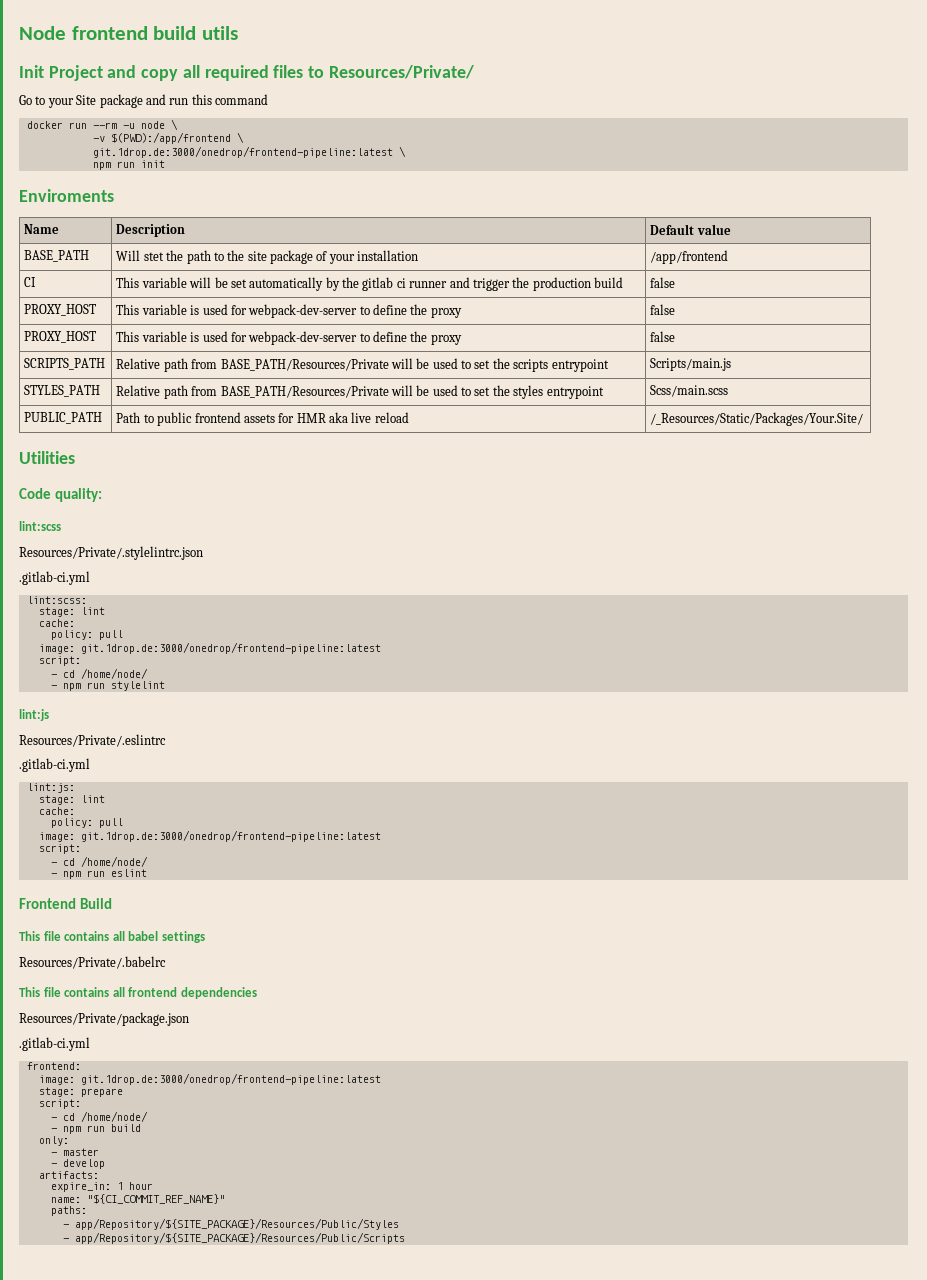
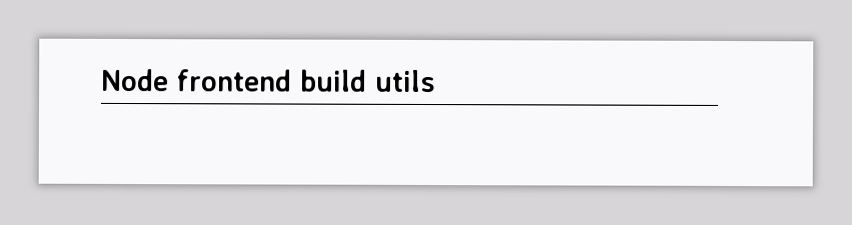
[19,65,474,81] [19,94,268,108] [26,119,178,130] [92,132,244,144] [92,146,406,158] [92,160,165,170] [19,189,114,202] [24,224,60,234] [116,224,186,237] [650,224,731,235] [24,250,90,262] [116,250,419,264] [650,250,729,264] [24,277,37,287] [116,277,624,291] [650,277,676,288] [24,304,97,316] [116,304,462,318] [650,304,676,315] [24,331,97,343] [116,331,462,345] [650,331,676,342] [24,358,106,370] [116,358,609,372] [650,358,732,371] [24,385,101,397] [116,385,604,399] [650,385,729,397] [24,412,103,424] [116,412,409,426] [650,412,864,426] [19,451,75,464] [19,488,103,502] [19,521,61,531] [19,546,203,560] [19,571,90,585] [26,596,87,604] [38,607,105,617] [38,619,75,627] [50,630,123,640] [38,642,381,654] [38,656,81,666] [50,668,148,679] [50,681,165,691] [19,709,49,721] [19,734,166,747] [19,758,90,772] [26,783,75,793] [38,795,105,805] [38,807,75,815] [50,818,123,828] [38,830,381,842] [38,844,81,854] [50,856,148,867] [50,869,147,879] [19,898,113,909] [19,931,205,943] [19,956,166,969] [19,987,257,999] [19,1012,189,1026] [19,1037,90,1051] [26,1062,81,1070] [38,1073,381,1085] [38,1087,123,1097] [38,1099,81,1109] [50,1111,148,1122] [50,1124,141,1134] [38,1136,69,1146] [50,1148,99,1156] [50,1159,105,1169] [38,1171,99,1179] [50,1182,153,1192] [50,1194,225,1204] [50,1206,87,1216] [62,1218,399,1230] [62,1232,405,1244] // Init Project and copy all required files to Resources/Private/ // Go to your Site package and run this command // docker run --rm -u node \ // -v $(PWD):/app/frontend \ // git.1drop.de:3000/onedrop/frontend-pipeline:latest \ // npm run init // Enviroments // Name | Description | Default value // BASE_PATH | Will stet the path to the site package of your installation | /app/frontend // CI | This variable will be set automatically by the gitlab ci runner and trigger the production build | false // PROXY_HOST | This variable is used for webpack-dev-server to define the proxy | false // PROXY_HOST | This variable is used for webpack-dev-server to define the proxy | false // SCRIPTS_PATH | Relative path from BASE_PATH/Resources/Private will be used to set the scripts entrypoint | Scripts/main.js // STYLES_PATH | Relative path from BASE_PATH/Resources/Private will be used to set the styles entrypoint | Scss/main.scss // PUBLIC_PATH | Path to public frontend assets for HMR aka live reload | /_Resources/Static/Packages/Your.Site/ // Utilities // Code quality: // lint:scss // Resources/Private/.stylelintrc.json // .gitlab-ci.yml // lint:scss: // stage: lint // cache: // policy: pull // image: git.1drop.de:3000/onedrop/frontend-pipeline:latest // script: // - cd /home/node/ // - npm run stylelint // lint:js // Resources/Private/.eslintrc // .gitlab-ci.yml // lint:js: // stage: lint // cache: // policy: pull // image: git.1drop.de:3000/onedrop/frontend-pipeline:latest // script: // - cd /home/node/ // - npm run eslint // Frontend Build // This file contains all babel settings // Resources/Private/.babelrc // This file contains all frontend dependencies // Resources/Private/package.json // .gitlab-ci.yml // frontend: // image: git.1drop.de:3000/onedrop/frontend-pipeline:latest // stage: prepare // script: // - cd /home/node/ // - npm run build // only: // - master // - develop // artifacts: // expire_in: 1 hour // name: "${CI_COMMIT_REF_NAME}" // paths: // - app/Repository/${SITE_PACKAGE}/Resources/Public/Styles // - app/Repository/${SITE_PACKAGE}/Resources/Public/Scripts -> (436, 81) none

